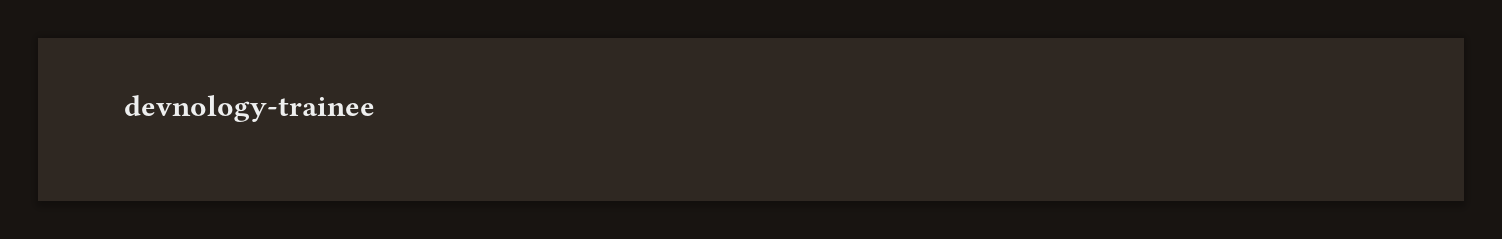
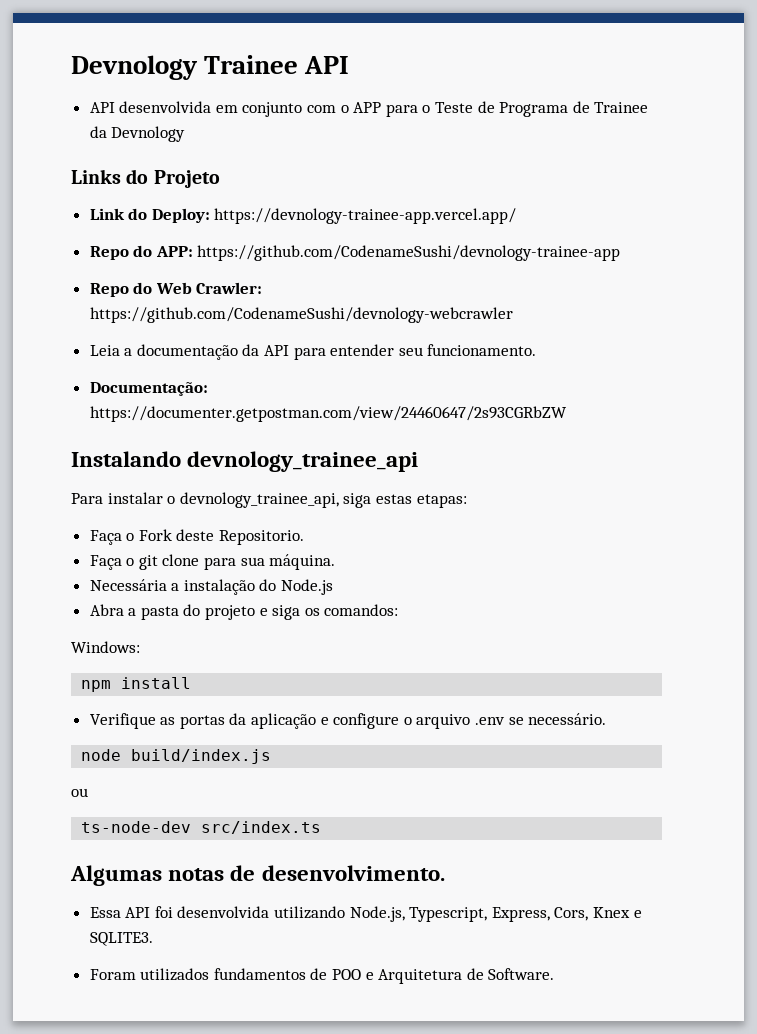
[124,95,375,122] devnology-trainee -> [71,55,350,80] [89,101,649,117] [89,126,186,142] [71,169,220,188] [89,208,517,224] [89,245,621,261] [89,282,263,297] [89,307,513,323] [89,344,537,360] [89,382,208,396] [89,406,567,422] [71,451,419,472] [71,492,467,508] [89,529,305,545] [89,554,336,570] [89,579,334,595] [89,604,399,620] [71,641,140,653] [81,677,192,692] [89,713,607,729] [81,749,272,764] [71,788,88,797] [81,821,322,834] [70,865,445,886] [89,906,642,922] [89,932,153,946] [89,968,555,984] Devnology Trainee API // API desenvolvida em conjunto com o APP para o Teste de Programa de Trainee da Devnology // Links do Projeto // Link do Deploy: https://devnology-trainee-app.vercel.app/ // Repo do APP: https://github.com/CodenameSushi/devnology-trainee-app // Repo do Web Crawler: https://github.com/CodenameSushi/devnology-webcrawler // Leia a documentação da API para entender seu funcionamento. // Documentação: https://documenter.getpostman.com/view/24460647/2s93CGRbZW // Instalando devnology_trainee_api // Para instalar o devnology_trainee_api, siga estas etapas: // Faça o Fork deste Repositorio. // Faça o git clone para sua máquina. // Necessária a instalação do Node.js // Abra a pasta do projeto e siga os comandos: // Windows: // npm install // Verifique as portas da aplicação e configure o arquivo .env se necessário. // node build/index.js // ou // ts-node-dev src/index.ts // Algumas notas de desenvolvimento. // Essa API foi desenvolvida utilizando Node.js, Typescript, Express, Cors, Knex e SQLITE3. // Foram utilizados fundamentos de POO e Arquitetura de Software.

